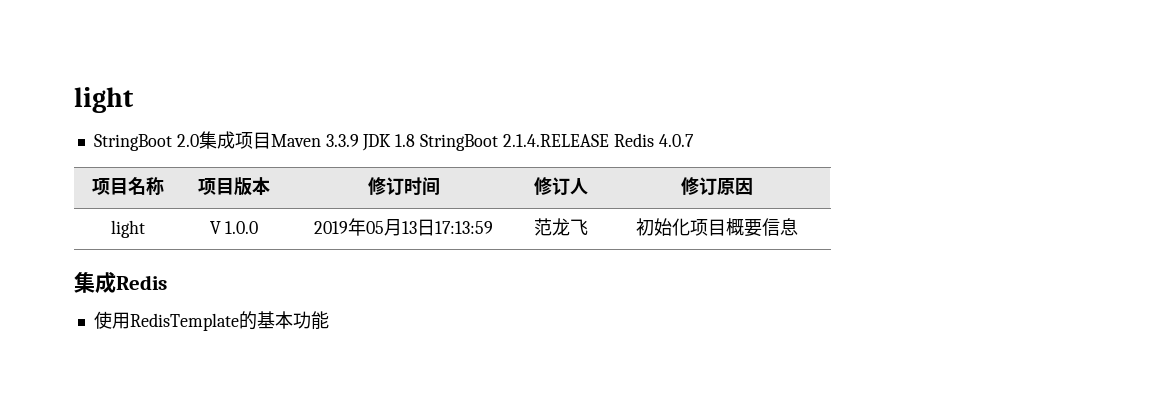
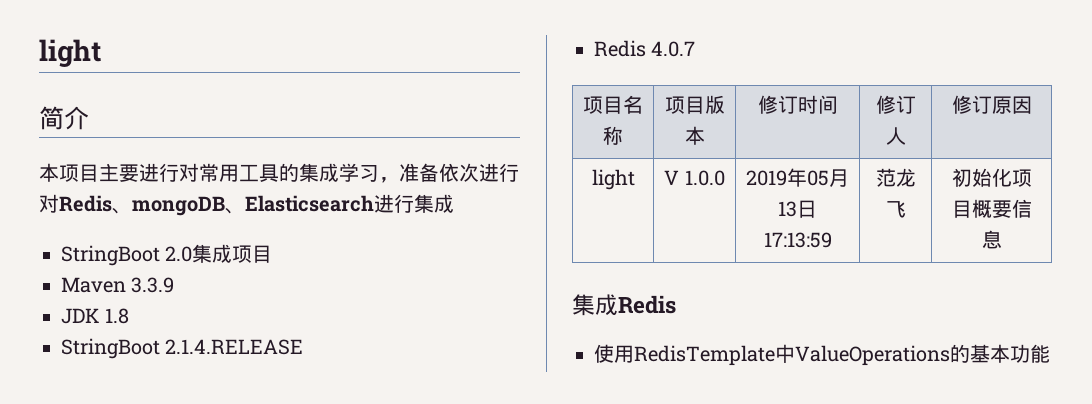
[74,87,134,113] light -> [39,39,101,67] [39,106,89,130] [39,163,519,183] [39,194,454,216] light // 简介 // 本项目主要进行对常用工具的集成学习，准备依次进行对Redis、mongoDB、Elasticsearch进行集成
(271, 140) none -> (273, 254) //
(359, 140) none -> (175, 285) //
(416, 140) none -> (130, 316) //
(609, 140) none -> (304, 347) //
(239, 322) none -> [775,344,950,366] 中ValueOperations

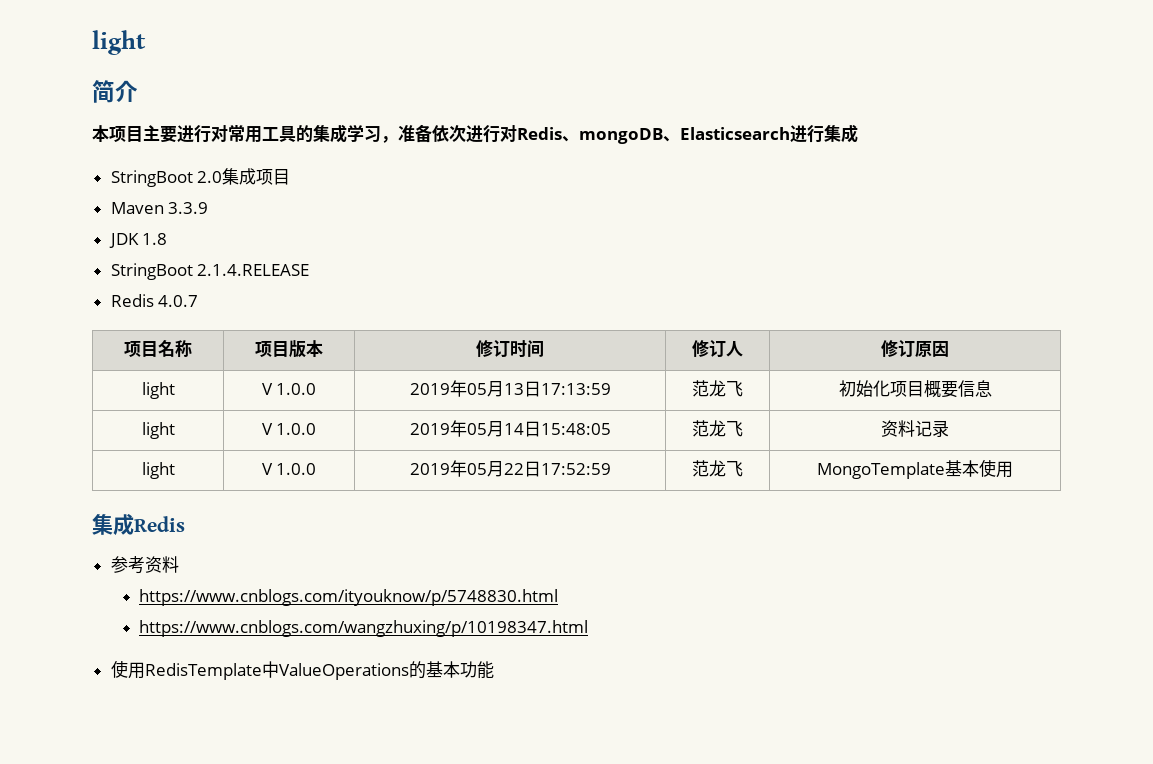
[572,294,676,316] // 集成Redis -> [141,422,175,439] [261,423,317,435] [409,420,611,437] [692,420,743,437] [881,420,949,437] [141,462,175,479] [261,463,317,475] [409,460,611,477] [692,460,743,477] [817,459,1013,479] [92,513,185,536] [110,556,179,574] [138,589,558,606] [138,620,588,637] // light | V 1.0.0 | 2019年05月14日15:48:05 | 范龙飞 | 资料记录 // light | V 1.0.0 | 2019年05月22日17:52:59 | 范龙飞 | MongoTemplate基本使用 // 集成Redis // 参考资料 // https://www.cnblogs.com/ityouknow/p/5748830.html // https://www.cnblogs.com/wangzhuxing/p/10198347.html

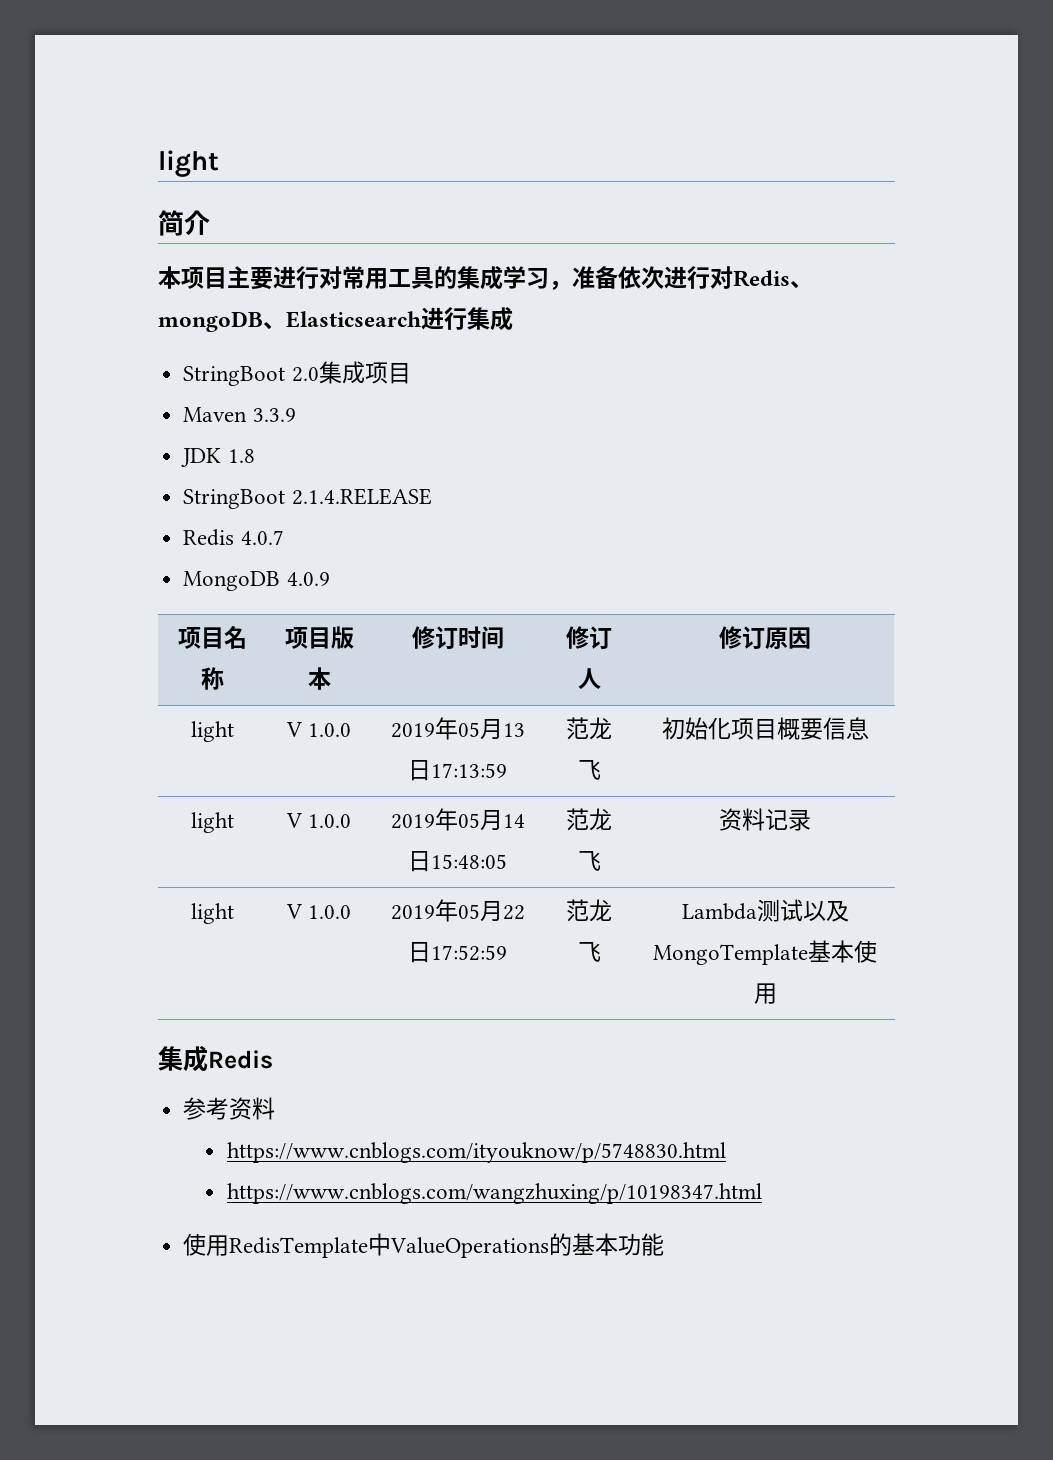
(199, 301) none -> [183,571,330,591] // MongoDB 4.0.9
(743, 469) none -> [681,899,849,922] Lambda测试以及

